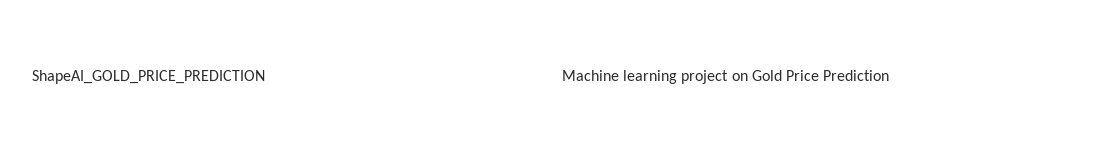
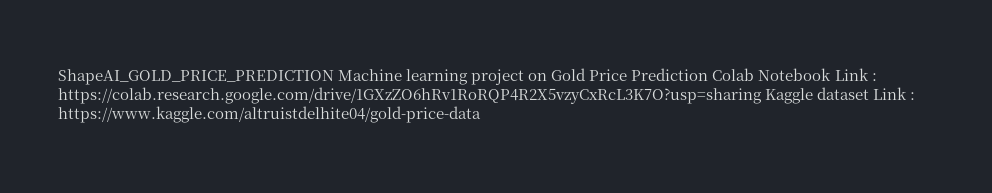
(265, 77) // -> (334, 77) none
(890, 75) none -> [712,68,877,81] [58,87,916,104] [58,106,481,123] Colab Notebook Link : https://colab.research.google.com/drive/1GXzZO6hRv1RoRQP4R2X5vzyCxRcL3K7O?usp=sharing Kaggle dataset Link : https://www.kaggle.com/altruistdelhite04/gold-price-data

